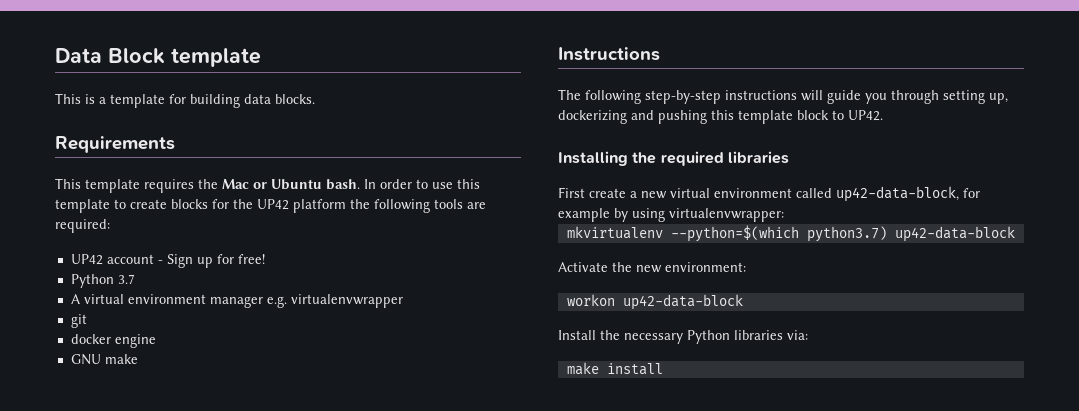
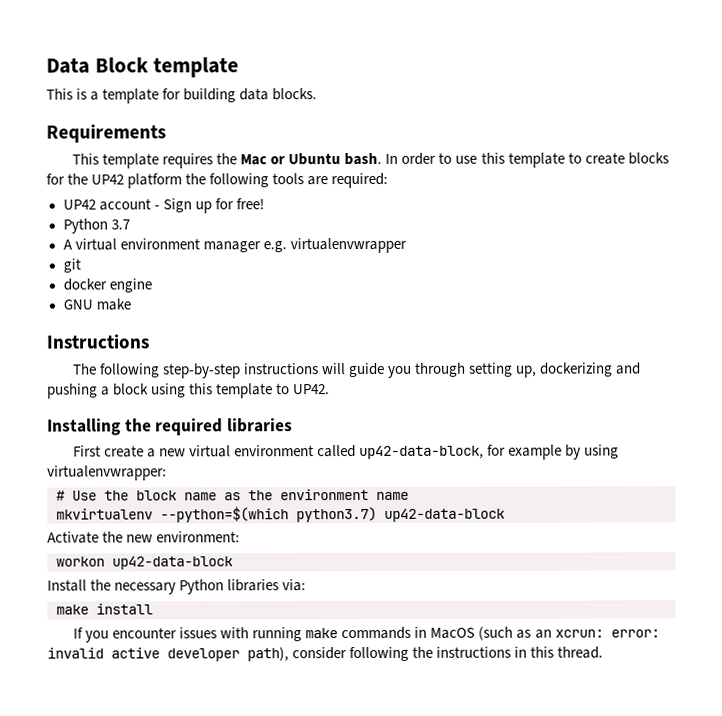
[711,110,829,124] this template block -> [101,383,274,399] a block using this template
(784, 215) none -> [56,488,409,501] // # Use the block name as the environment name
(663, 369) none -> [72,626,660,643] [47,646,604,662] // If you encounter issues with running make commands in MacOS (such as an xcrun: error: invalid active developer path), consider following the instructions in this thread.

